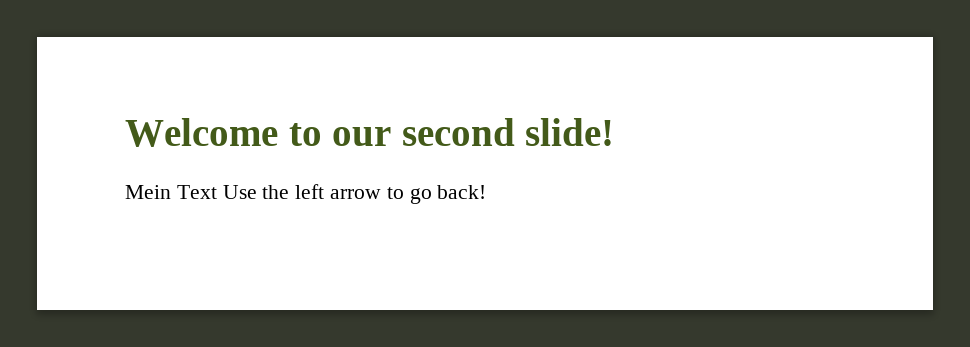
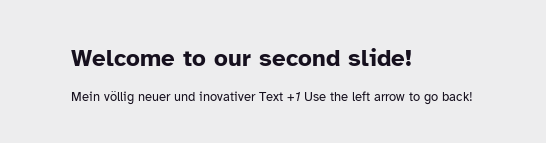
[176,185,217,199] Text -> [104,91,300,105] völlig neuer und inovativer Text +1

